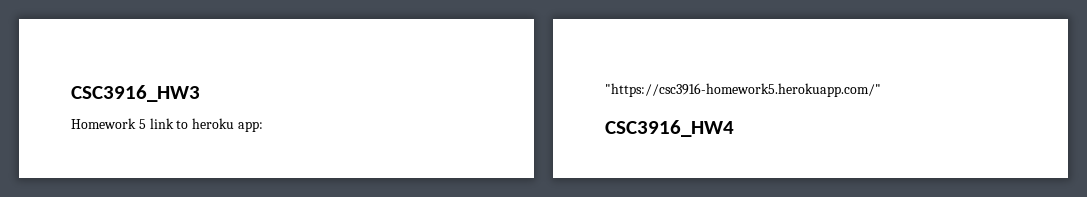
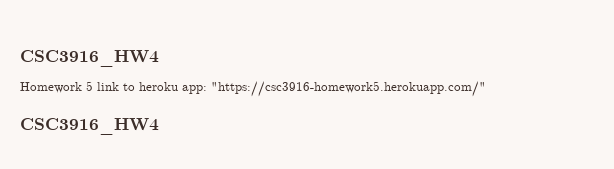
[71,85,200,102] CSC3916_HW3 -> [20,50,159,67] CSC3916_HW4

